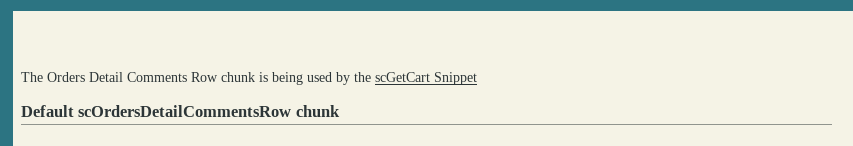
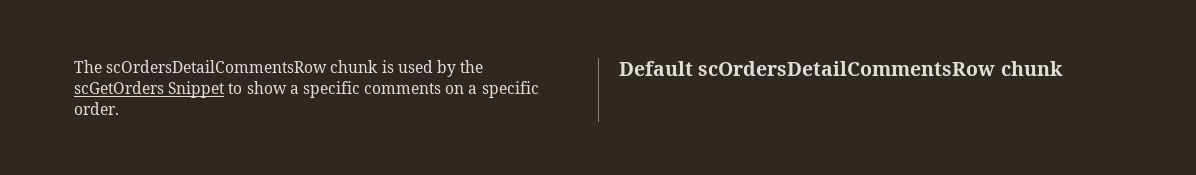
[47,72,218,82] Orders Detail Comments Row -> [106,60,328,73] scOrdersDetailCommentsRow
[272,72,303,85] being -> (394, 66) none
[375,72,430,82] scGetCart -> [74,81,164,94] scGetOrders
(477, 78) none -> [228,81,539,98] [74,102,119,115] to show a specific comments on a specific order.

